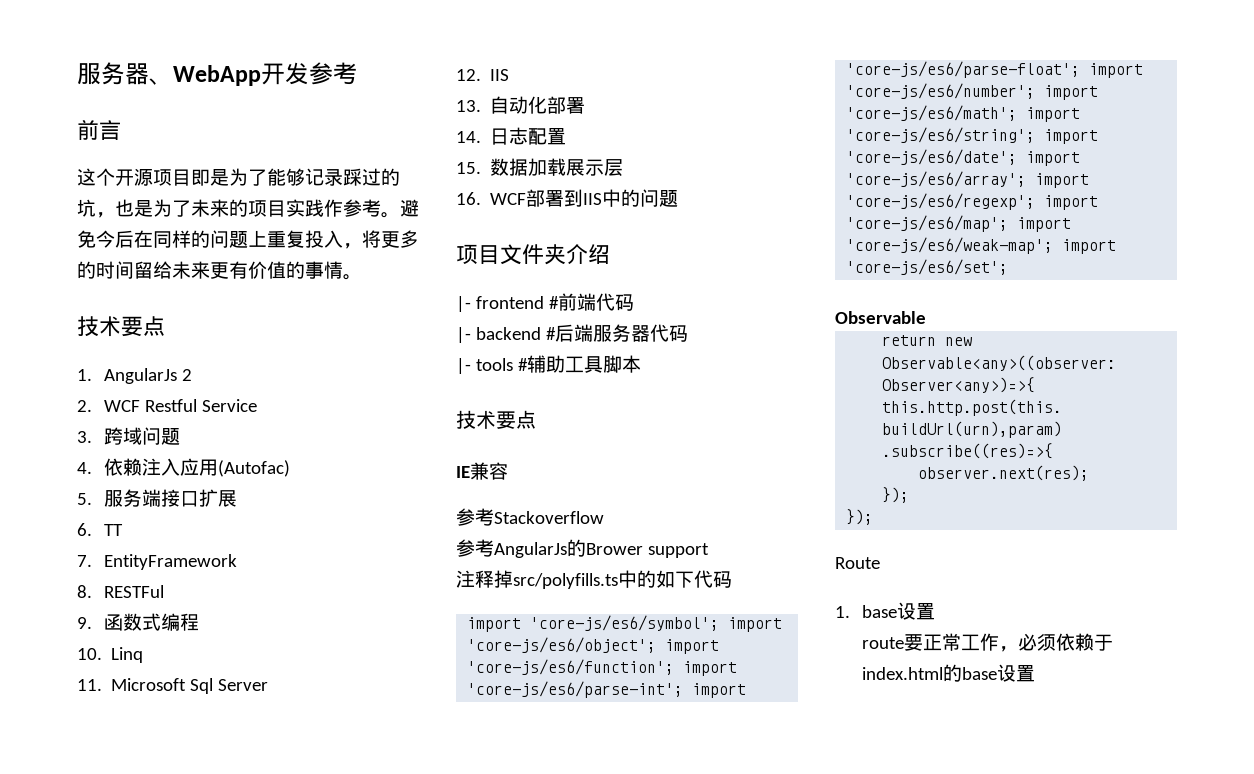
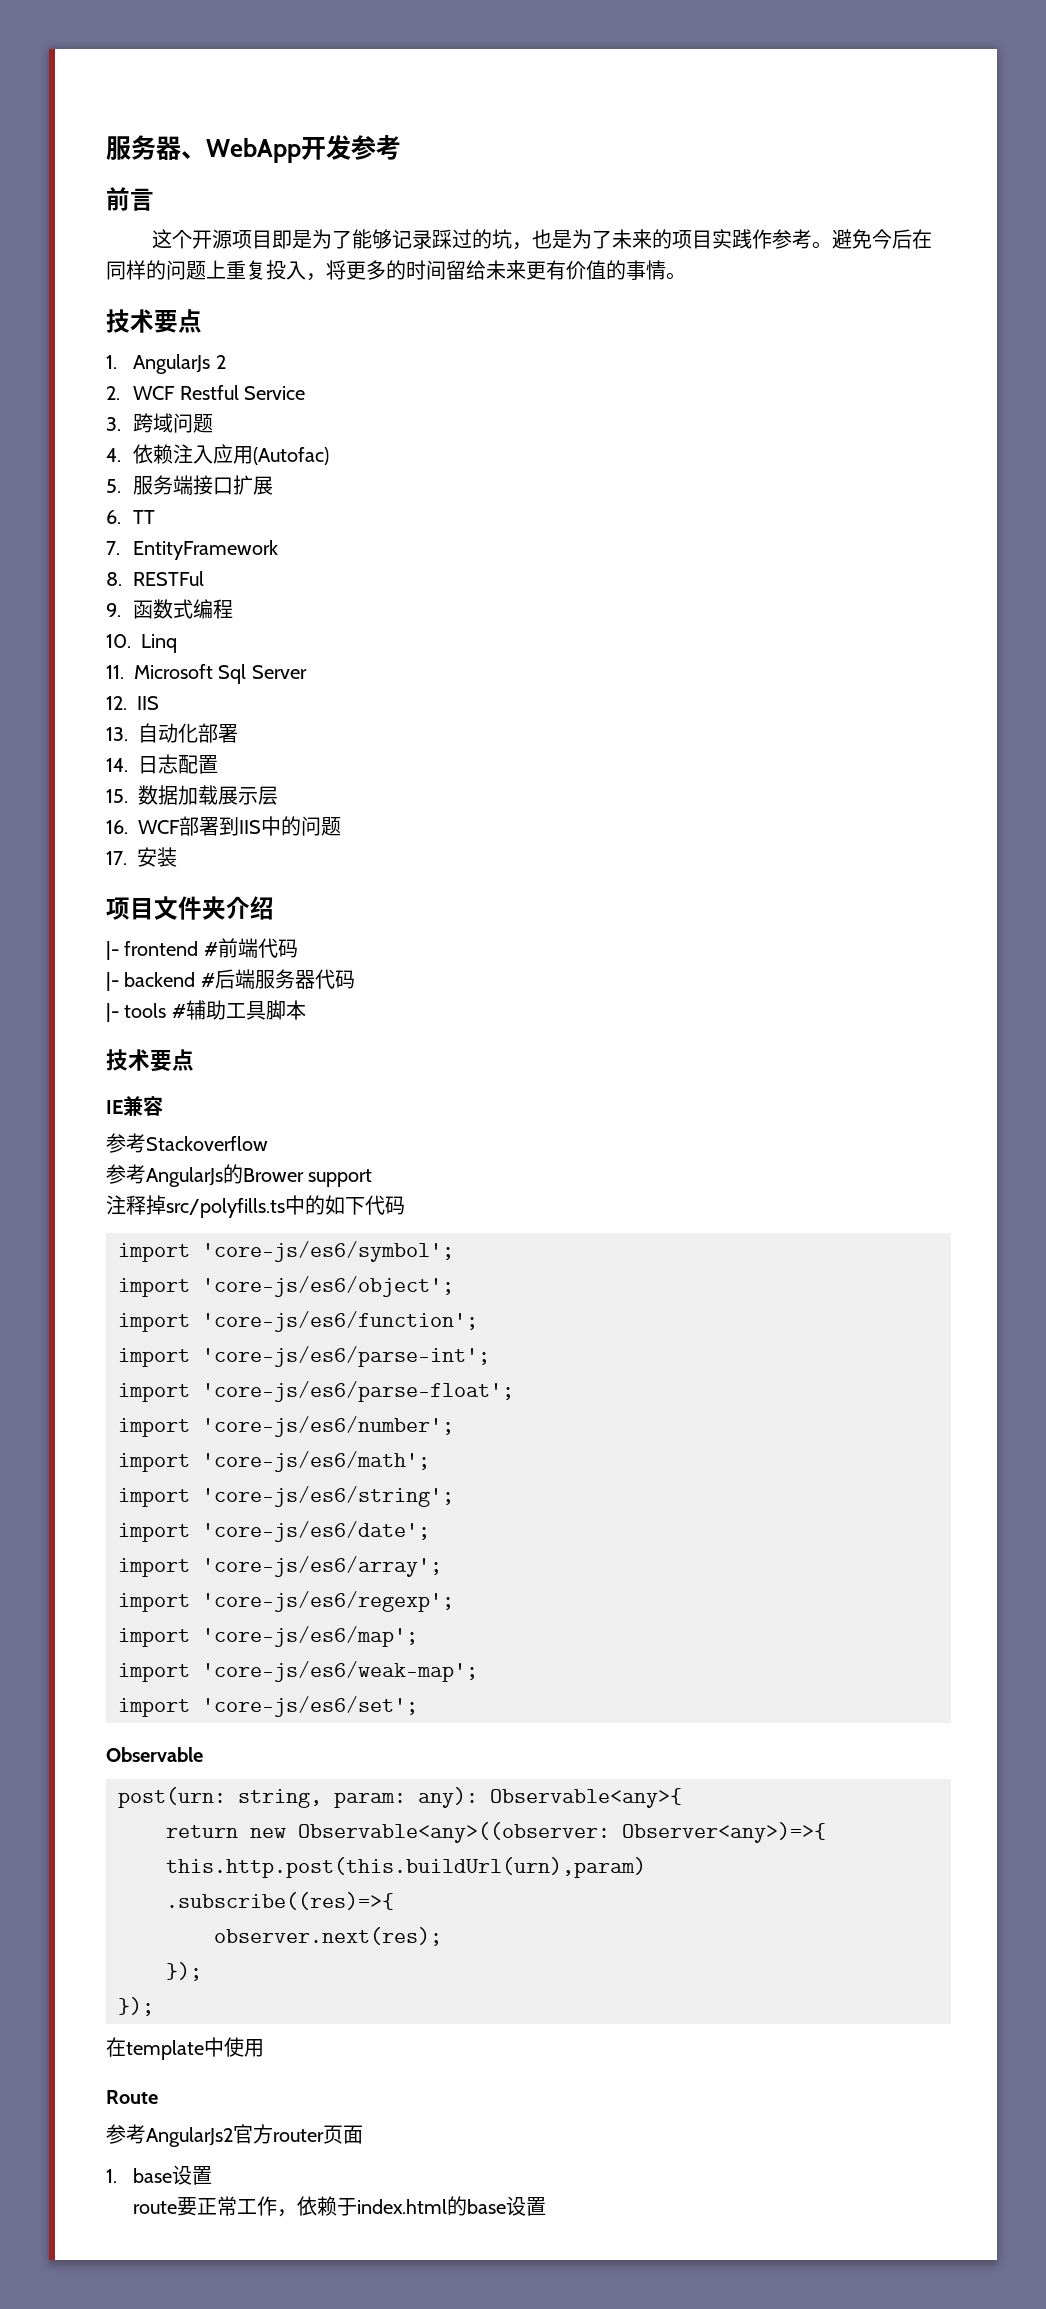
(679, 198) none -> [106,847,177,867] // 17.安装
(720, 623) none -> (454, 1251) //
(657, 645) none -> (454, 1286) //
(675, 667) none -> (478, 1321) //
(684, 689) none -> (490, 1356) //
(1081, 69) none -> (514, 1391) //
(1036, 91) none -> (454, 1426) //
(1018, 113) none -> (430, 1461) //
(1036, 135) none -> (454, 1496) //
(1018, 157) none -> (430, 1531) //
(1027, 179) none -> (442, 1566) //
(1036, 201) none -> (454, 1601) //
(1009, 223) none -> (418, 1636) //
(1054, 245) none -> (478, 1671) //
(926, 317) none -> [118,1787,682,1808] // post(urn: string, param: any): Observable<any>{
[835,557,880,569] Route -> [106,2037,264,2060] [106,2090,158,2104] [106,2124,363,2147] 在template中使用 // Route // 参考AngularJs2官方router页面
[1018,633,1057,651] 必须 -> (298, 2213) none

